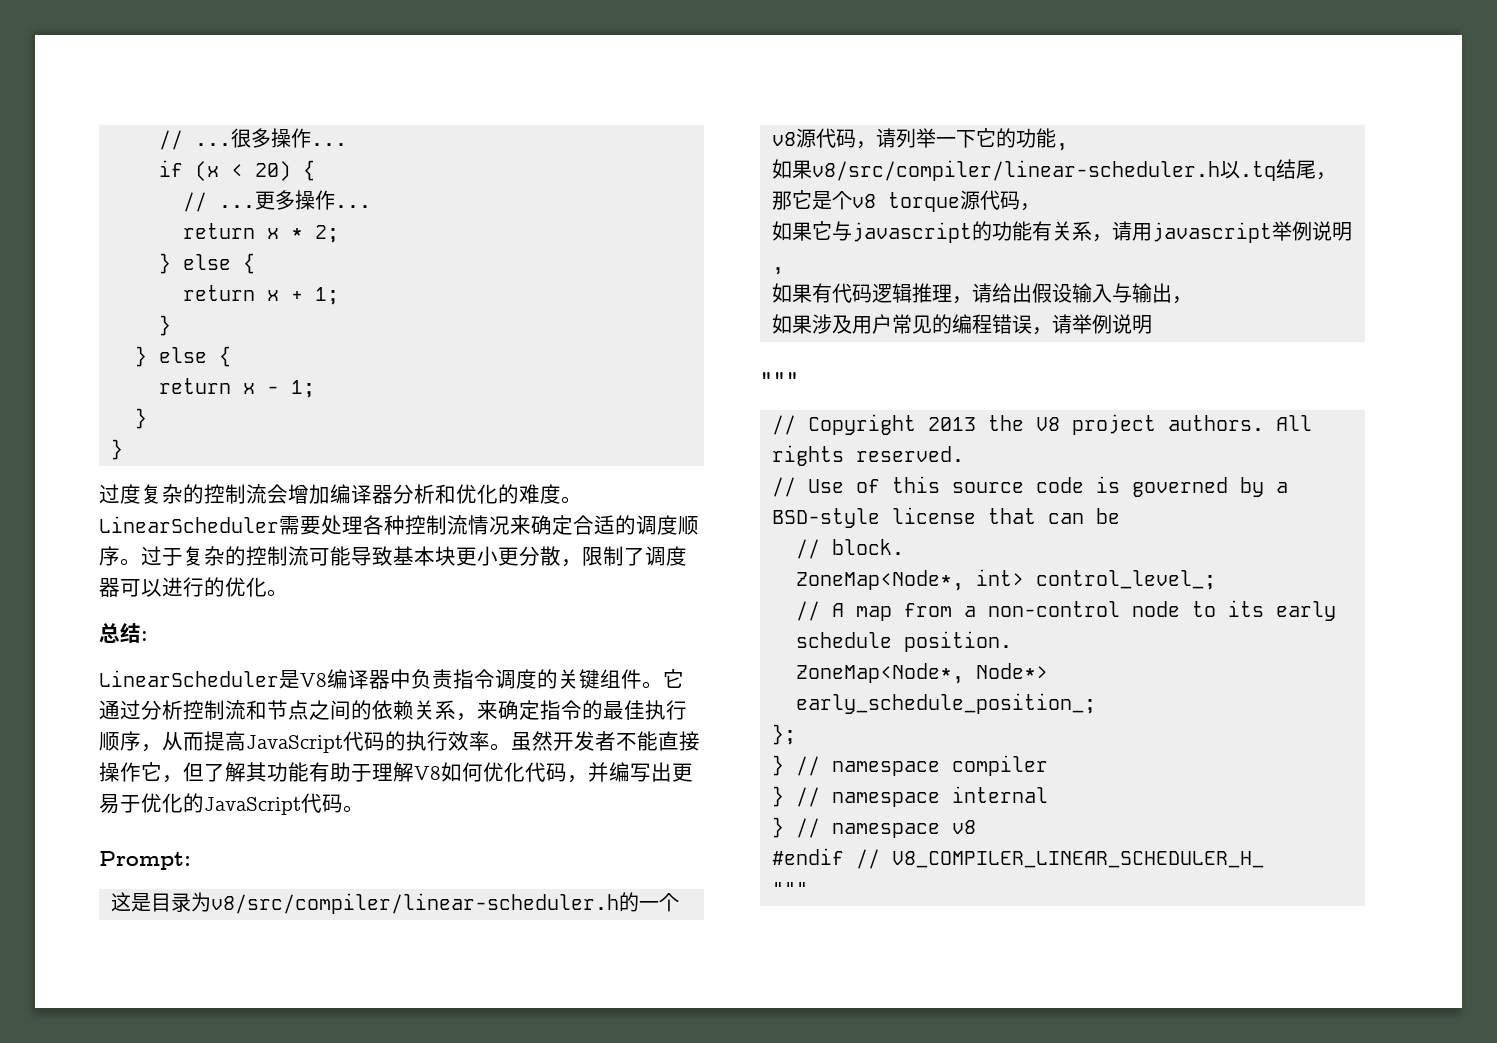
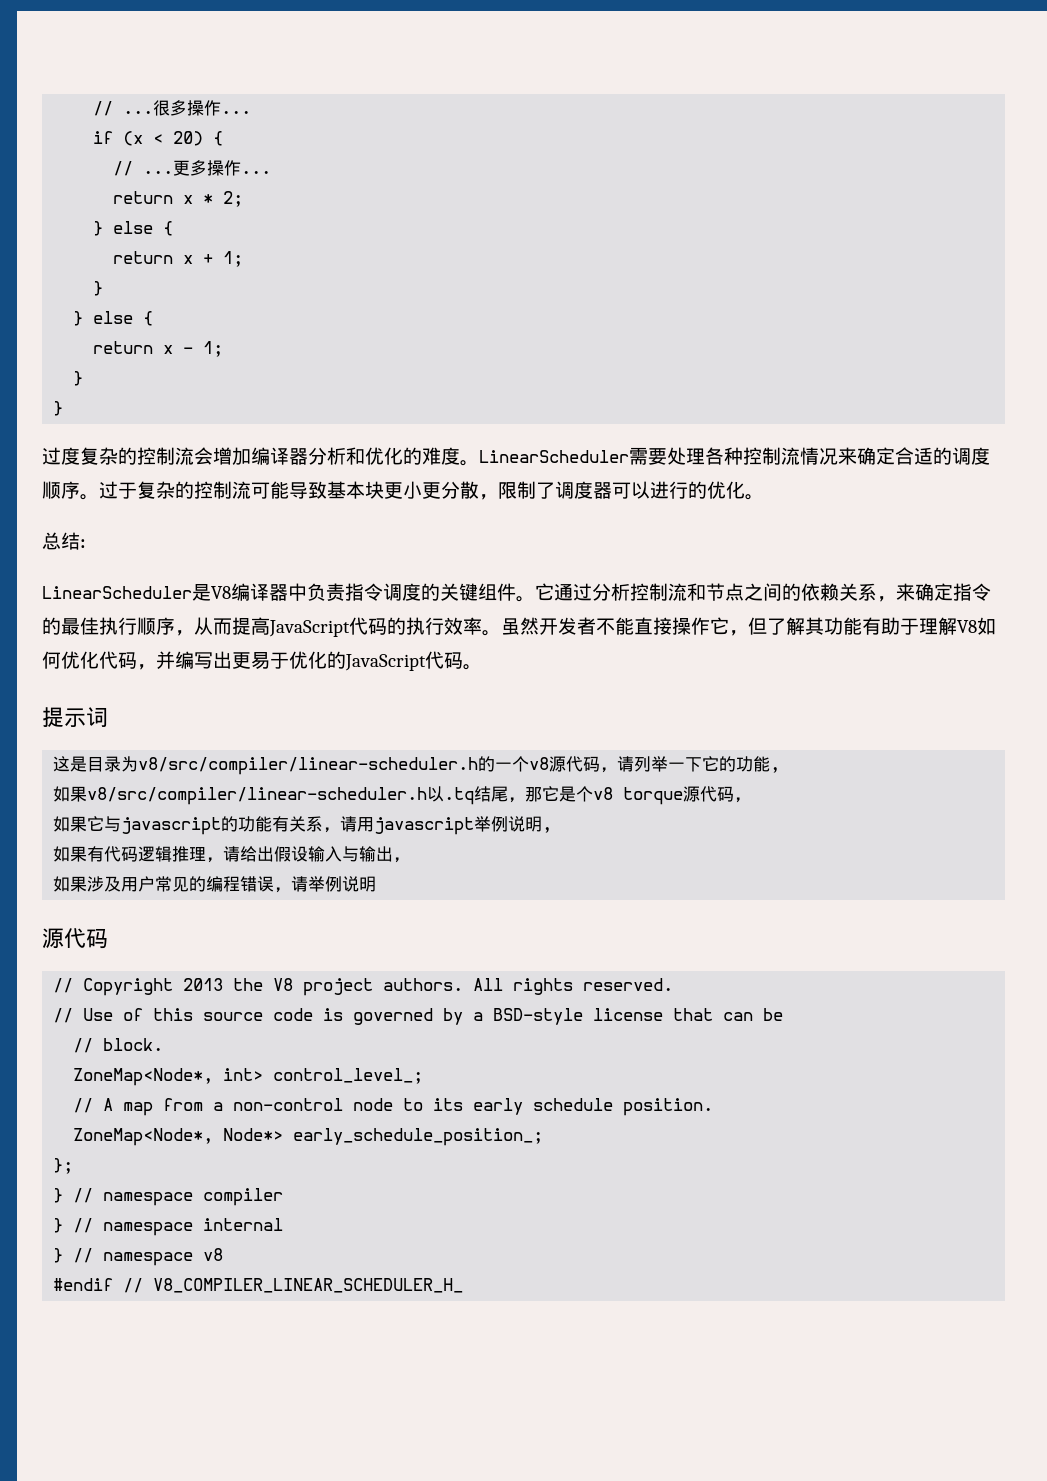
[99,851,191,870] Prompt: -> [42,707,108,727] 提示词
[760,372,799,387] """ -> [42,928,108,949] 源代码
[772,882,809,896] // """ -> (464, 1285) none

